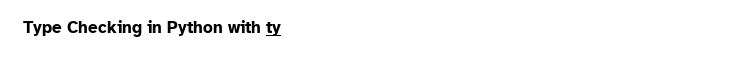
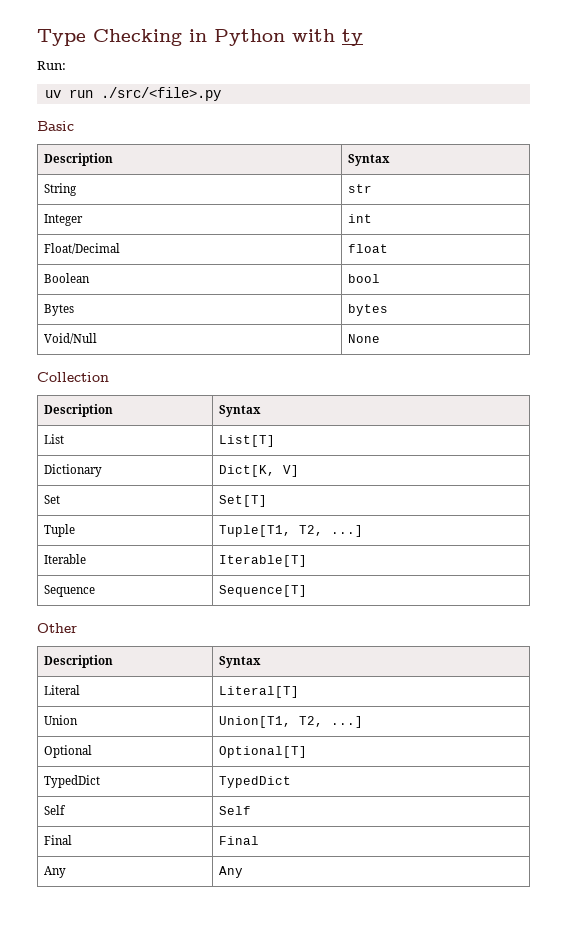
(281, 29) none -> [37,61,66,70] [44,87,221,101] [37,121,74,131] [44,153,114,166] [348,154,391,166] [44,183,78,196] [348,184,373,193] [44,214,84,226] [348,214,373,223] [44,243,121,254] [348,244,389,253] [44,273,91,283] [348,274,381,283] [44,304,75,316] [348,304,389,316] [44,333,98,344] [348,334,381,343] [37,372,109,382] [44,404,114,417] [219,405,262,417] [44,434,65,444] [219,435,276,447] [44,464,103,477] [219,465,300,477] [44,495,61,504] [219,495,268,507] [44,524,76,537] [219,525,364,537] [44,554,87,564] [219,555,308,567] [44,585,96,597] [219,585,308,597] [37,623,77,633] [44,655,114,668] [219,656,262,668] [44,685,81,695] [219,686,300,698] [44,715,79,725] [219,716,364,728] [44,745,93,758] [219,746,308,758] [44,775,101,788] [219,776,292,788] [44,805,67,815] [219,806,252,815] [44,835,73,845] [219,836,260,845] [44,866,67,878] [219,866,244,878] // Run: // uv run ./src/<file>.py // Basic // Description | Syntax // String | str // Integer | int // Float/Decimal | float // Boolean | bool // Bytes | bytes // Void/Null | None // Collection // Description | Syntax // List | List[T] // Dictionary | Dict[K, V] // Set | Set[T] // Tuple | Tuple[T1, T2, ...] // Iterable | Iterable[T] // Sequence | Sequence[T] // Other // Description | Syntax // Literal | Literal[T] // Union | Union[T1, T2, ...] // Optional | Optional[T] // TypedDict | TypedDict // Self | Self // Final | Final // Any | Any

